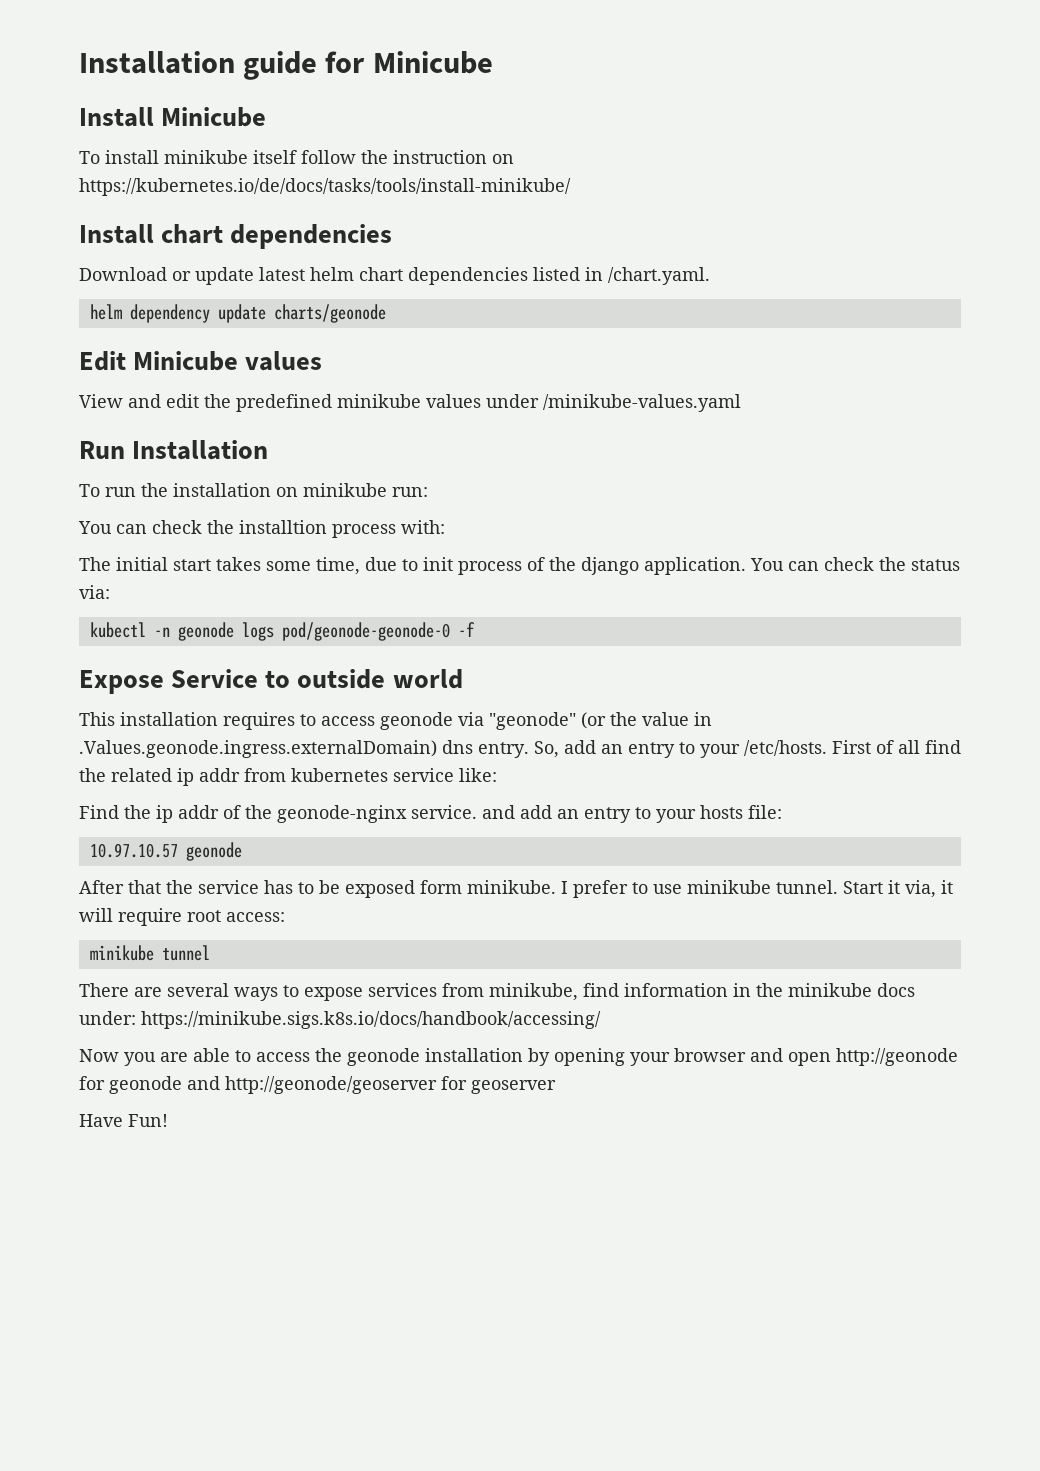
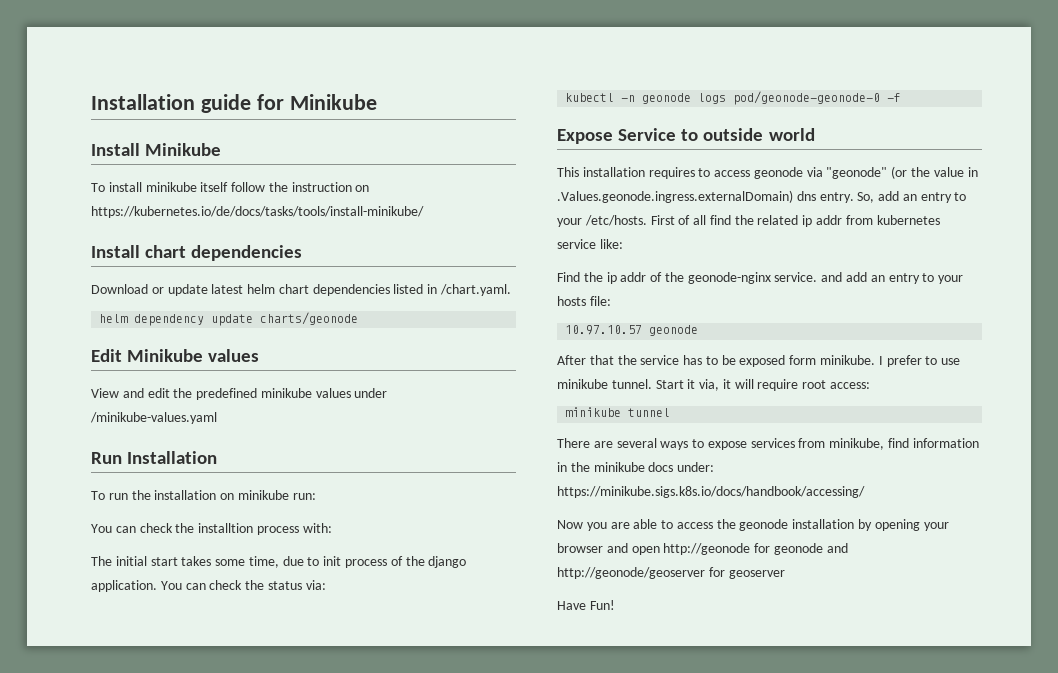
[372,51,493,74] [79,107,267,127] Minicube // Install Minicube -> [289,94,377,110] [91,143,222,156] Minikube // Install Minikube
[133,351,239,371] Minicube -> [127,349,204,362] Minikube

